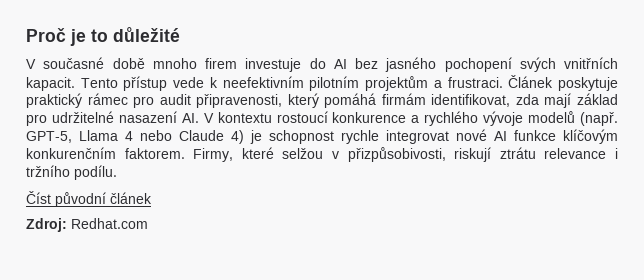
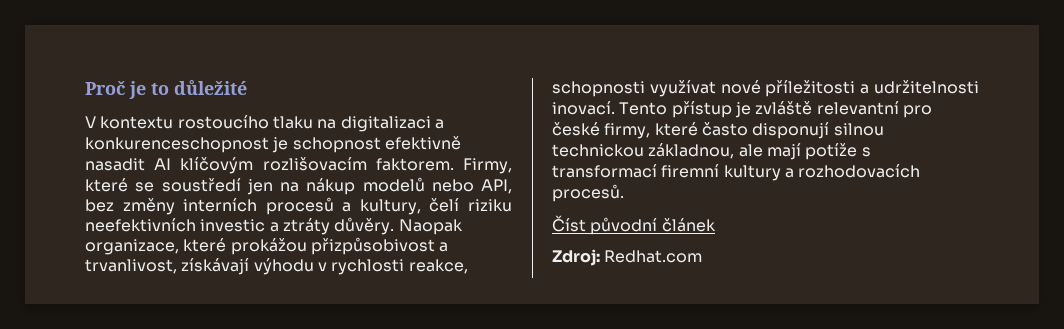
[43,57,618,72] [26,75,619,91] [26,93,618,108] [26,111,619,126] [26,129,618,144] [26,147,619,162] [26,165,117,180] současné době mnoho firem investuje do AI bez jasného pochopení svých vnitřních kapacit. Tento přístup vede k neefektivním pilotním projektům a frustraci. Článek poskytuje praktický rámec pro audit připravenosti, který pomáhá firmám identifikovat, zda mají základ pro udržitelné nasazení AI. V kontextu rostoucí konkurence a rychlého vývoje modelů (např. GPT-5, Llama 4 nebo Claude 4) je schopnost rychle integrovat nové AI funkce klíčovým konkurenčním faktorem. Firmy, které selžou v přizpůsobivosti, riskují ztrátu relevance i tržního podílu. -> [100,115,444,132] [85,136,461,153] [85,157,512,174] [85,177,512,195] [85,197,512,215] [85,217,463,235] [85,237,449,255] [85,258,468,275] [552,80,979,97] [552,101,932,118] [552,122,884,139] [552,143,871,160] [552,164,921,181] [552,184,624,202] kontextu rostoucího tlaku na digitalizaci a konkurenceschopnost je schopnost efektivně nasadit AI klíčovým rozlišovacím faktorem. Firmy, které se soustředí jen na nákup modelů nebo API, bez změny interních procesů a kultury, čelí riziku neefektivních investic a ztráty důvěry. Naopak organizace, které prokážou přizpůsobivost a trvanlivost, získávají výhodu v rychlosti reakce, schopnosti využívat nové příležitosti a udržitelnosti inovací. Tento přístup je zvláště relevantní pro české firmy, které často disponují silnou technickou základnou, ale mají potíže s transformací firemní kultury a rozhodovacích procesů.

